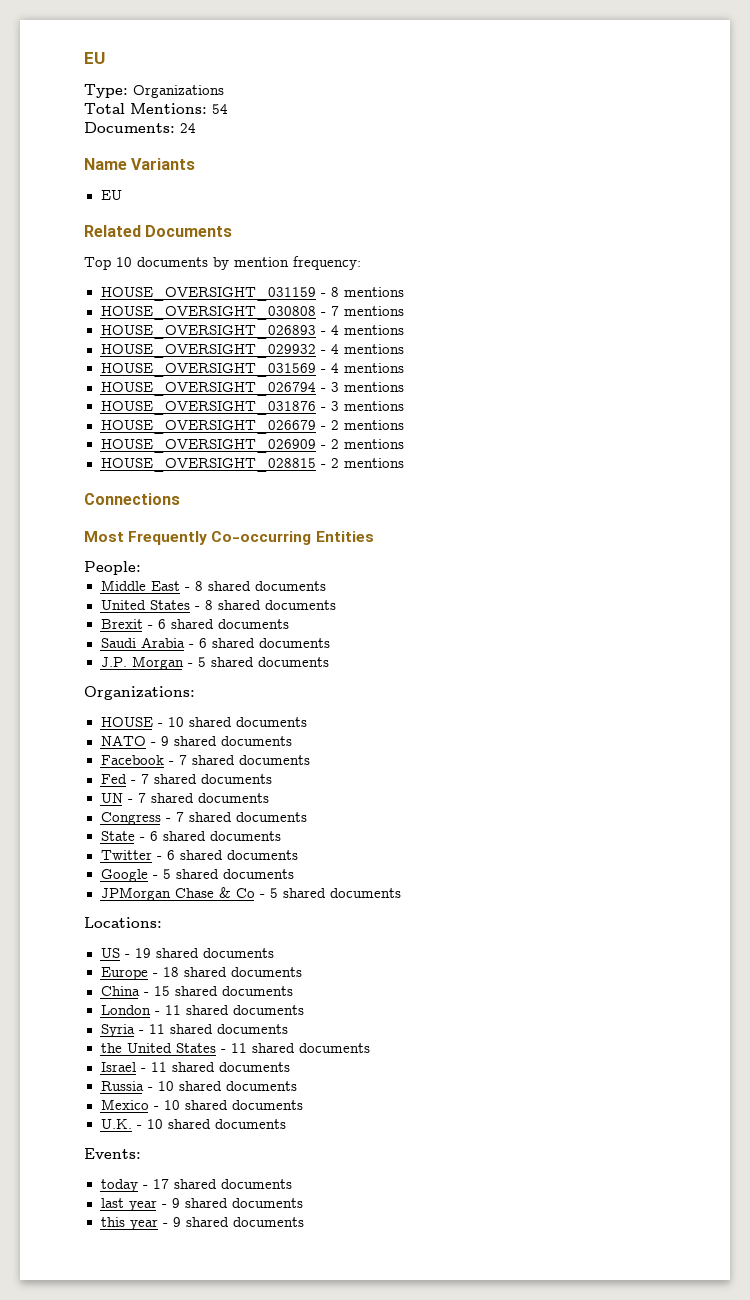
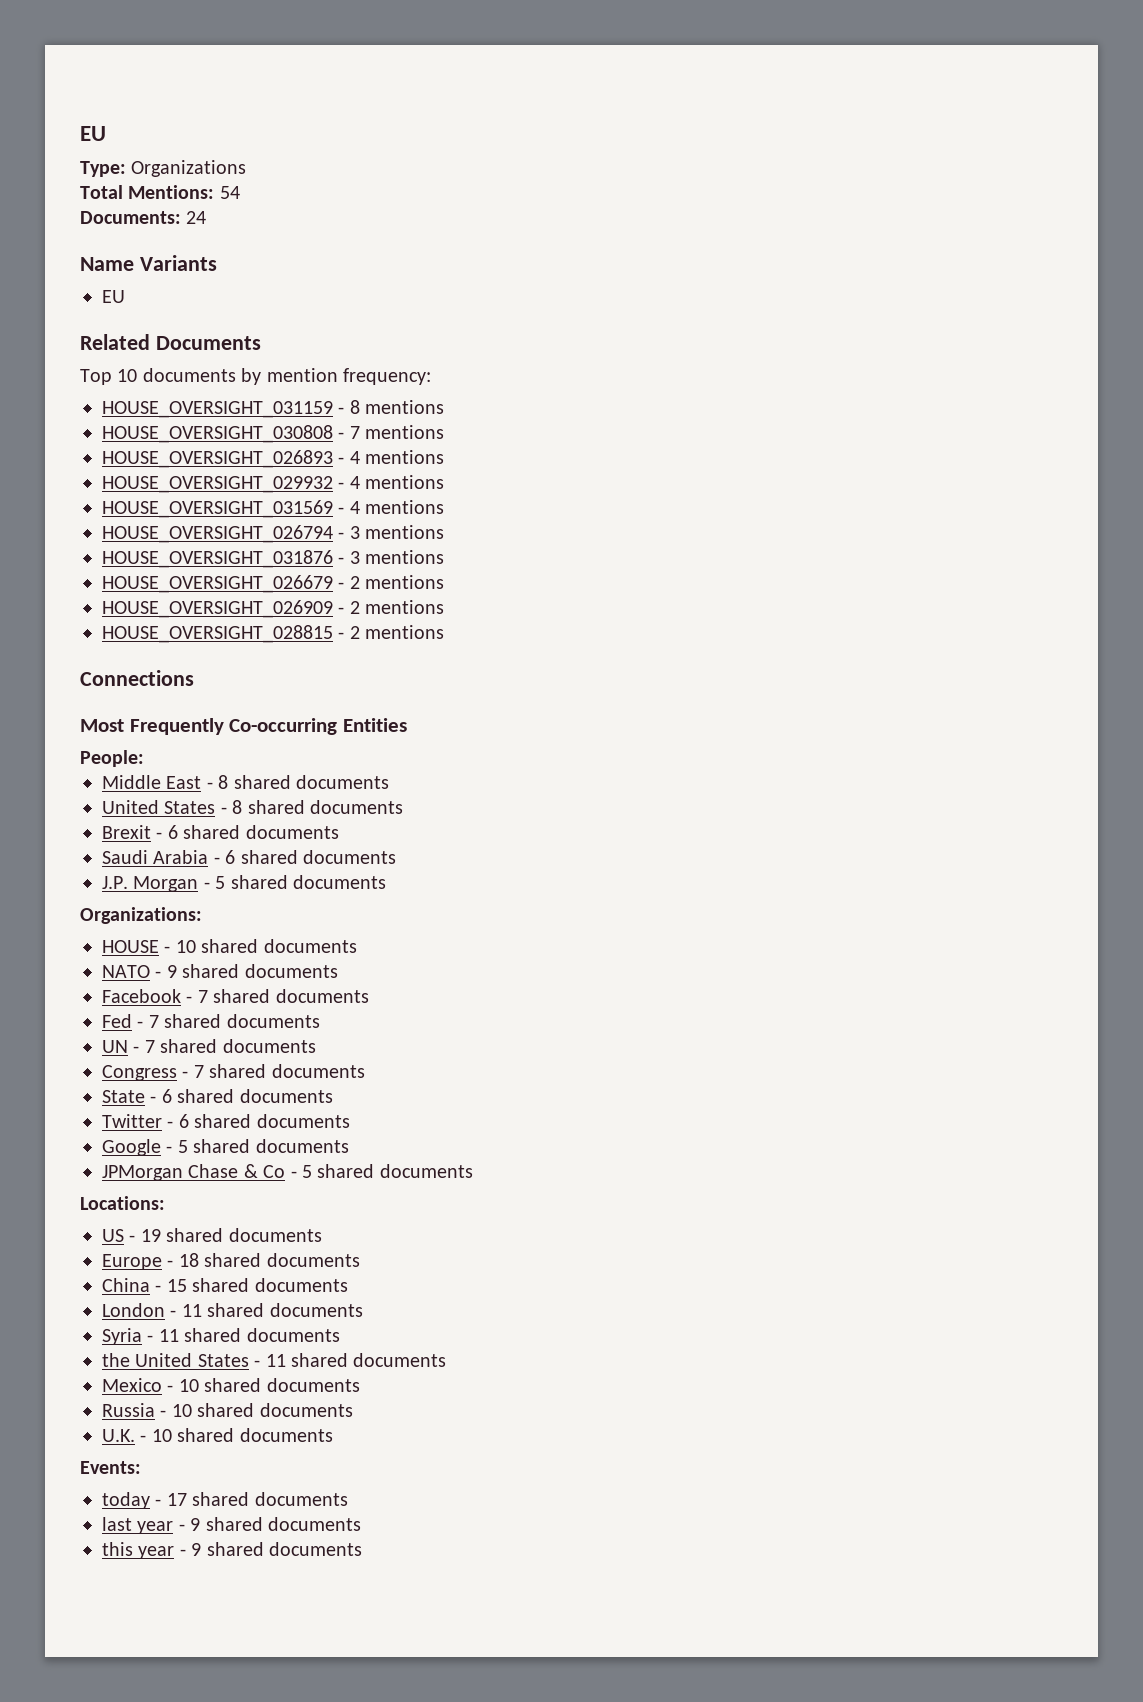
[100,1062,290,1072] [100,1081,297,1091] [100,1099,149,1110] Israel - 11 shared documents // Russia - 10 shared documents // Mexico -> [102,1378,360,1392] [102,1403,155,1417] Mexico - 10 shared documents // Russia

